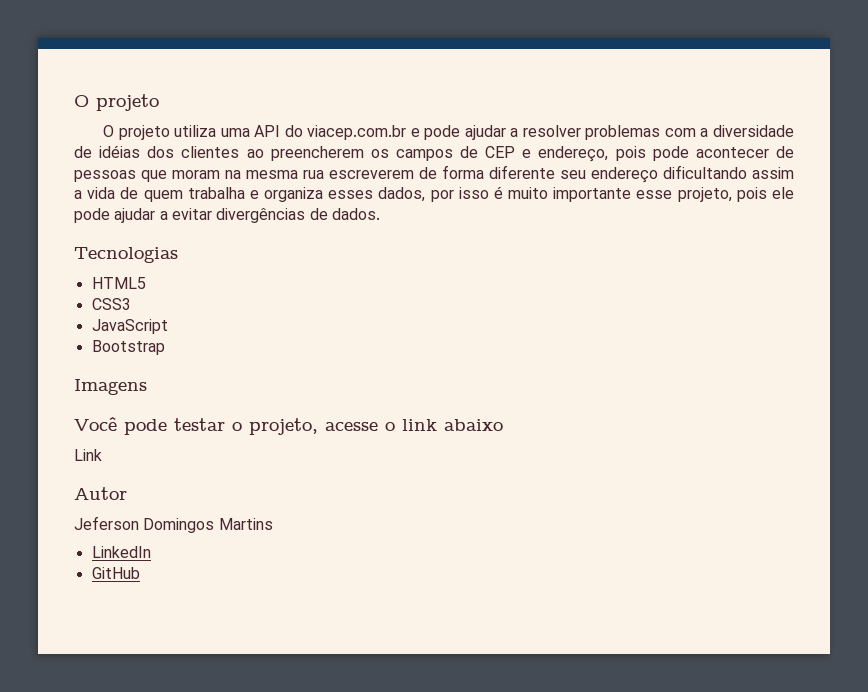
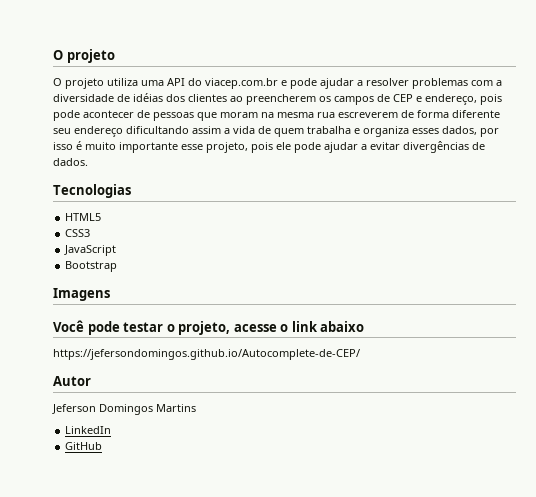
[74,449,102,461] Link -> [53,349,360,360] https://jefersondomingos.github.io/Autocomplete-de-CEP/

